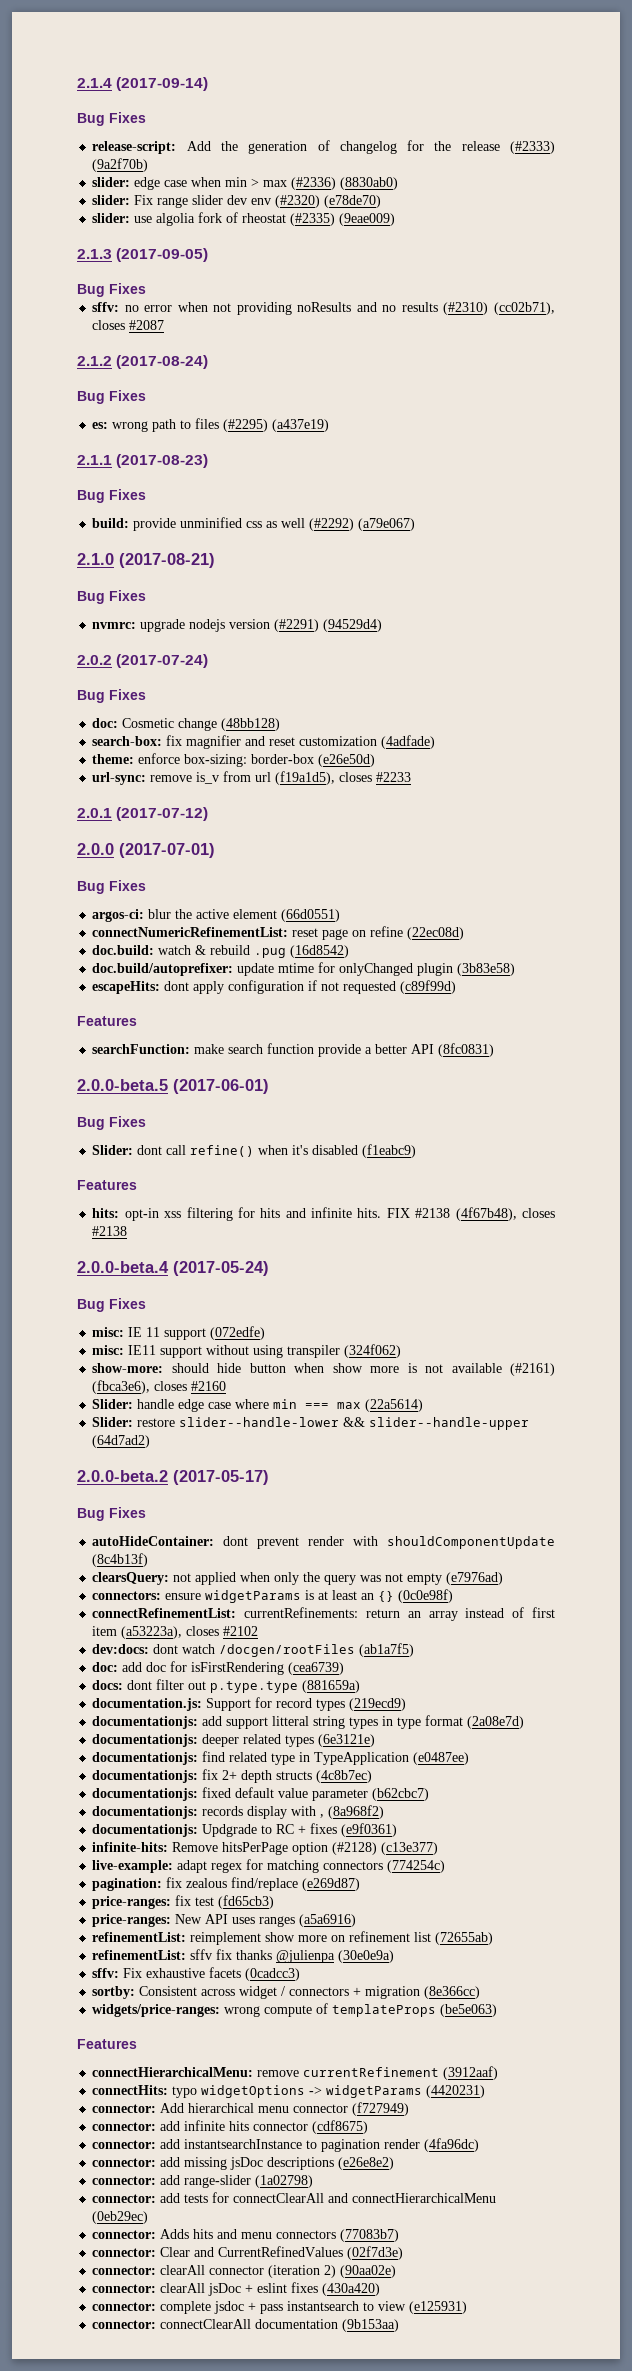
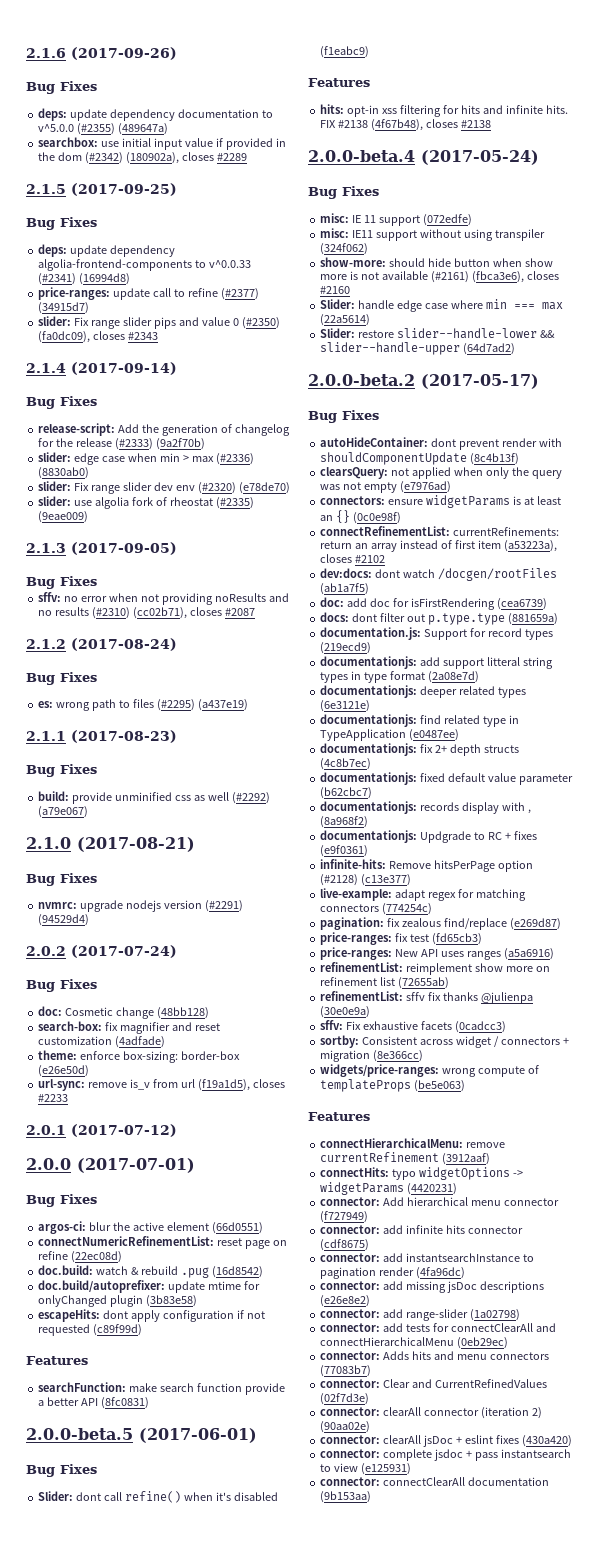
(77, 83) none -> [26,47,177,60] [26,81,97,94] [38,108,273,121] [38,123,169,135] [38,137,286,150] [38,152,247,164] [26,183,177,196] [26,217,97,230] [38,244,176,257] [38,259,252,271] [38,273,131,285] [38,287,259,300] [38,302,90,314] [38,316,280,329] [38,331,159,343] 2.1.6 (2017-09-26) // Bug Fixes // deps: update dependency documentation to v^5.0.0 (#2355) (489647a) // searchbox: use initial input value if provided in the dom (#2342) (180902a), closes #2289 // 2.1.5 (2017-09-25) // Bug Fixes // deps: update dependency algolia-frontend-components to v^0.0.33 (#2341) (16994d8) // price-ranges: update call to refine (#2377) (34915d7) // slider: Fix range slider pips and value 0 (#2350) (fa0dc09), closes #2343 //

